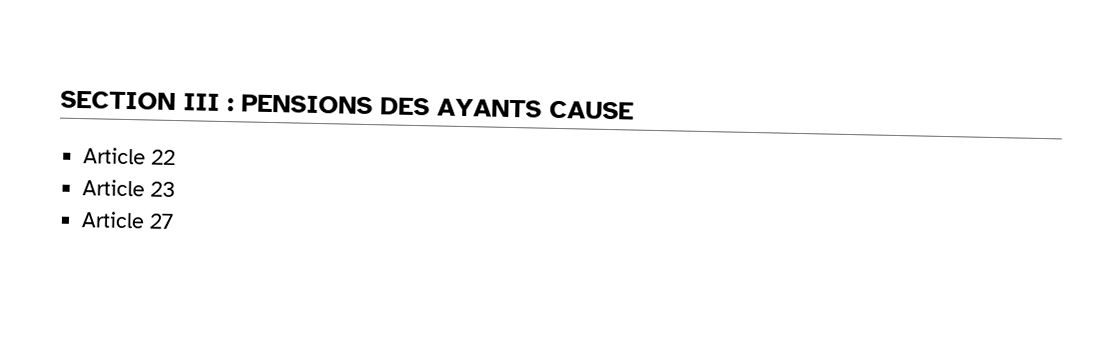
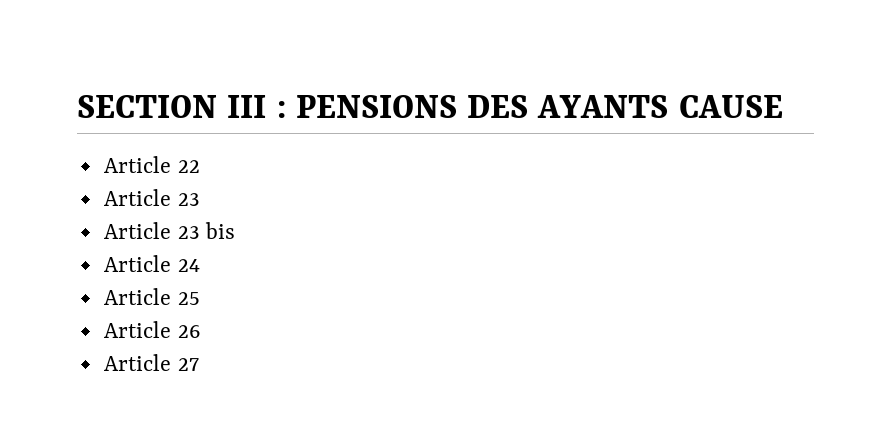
(177, 189) none -> [103,222,236,239] [103,255,200,272] [103,288,200,305] [103,321,201,338] // Article 23 bis // Article 24 // Article 25 // Article 26

